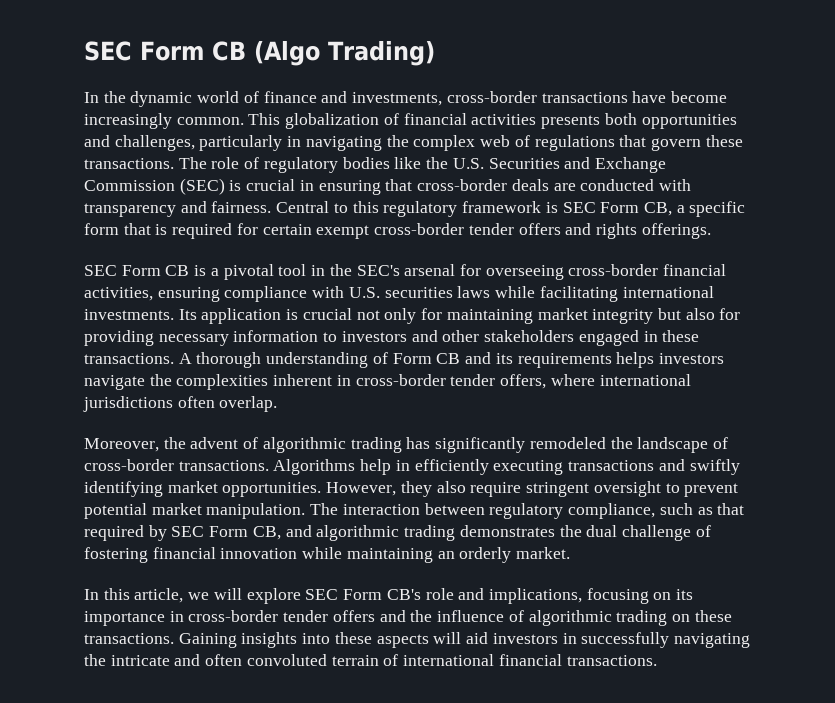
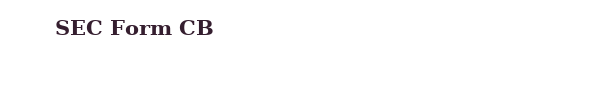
[84,41,435,66] [84,91,727,107] [84,113,737,129] [84,135,743,151] [84,157,666,173] [84,178,691,195] [84,201,746,217] [84,223,711,239] [84,264,727,280] [84,286,714,302] [84,308,741,324] [84,330,700,346] [84,352,724,368] [84,374,691,390] [83,396,278,412] [84,437,728,453] [84,459,740,475] [84,481,739,497] [84,503,745,519] [84,525,711,541] [84,547,571,563] [84,588,694,604] [84,610,732,626] [84,632,750,648] [84,654,657,666] SEC Form CB (Algo Trading) // In the dynamic world of finance and investments, cross-border transactions have become increasingly common. This globalization of financial activities presents both opportunities and challenges, particularly in navigating the complex web of regulations that govern these transactions. The role of regulatory bodies like the U.S. Securities and Exchange Commission (SEC) is crucial in ensuring that cross-border deals are conducted with transparency and fairness. Central to this regulatory framework is SEC Form CB, a specific form that is required for certain exempt cross-border tender offers and rights offerings. // SEC Form CB is a pivotal tool in the SEC's arsenal for overseeing cross-border financial activities, ensuring compliance with U.S. securities laws while facilitating international investments. Its application is crucial not only for maintaining market integrity but also for providing necessary information to investors and other stakeholders engaged in these transactions. A thorough understanding of Form CB and its requirements helps investors navigate the complexities inherent in cross-border tender offers, where international jurisdictions often overlap. // Moreover, the advent of algorithmic trading has significantly remodeled the landscape of cross-border transactions. Algorithms help in efficiently executing transactions and swiftly identifying market opportunities. However, they also require stringent oversight to prevent potential market manipulation. The interaction between regulatory compliance, such as that required by SEC Form CB, and algorithmic trading demonstrates the dual challenge of fostering financial innovation while maintaining an orderly market. // In this article, we will explore SEC Form CB's role and implications, focusing on its importance in cross-border tender offers and the influence of algorithmic trading on these transactions. Gaining insights into these aspects will aid investors in successfully navigating the intricate and often convoluted terrain of international financial transactions. -> [55,20,214,35] SEC Form CB

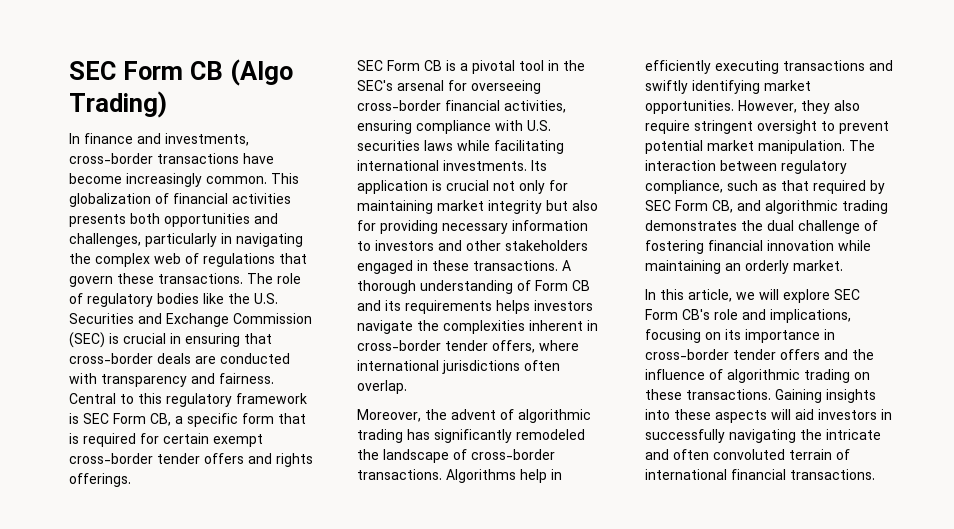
[55,20,214,35] SEC Form CB -> [69,59,293,86] [69,91,167,118] [69,133,249,146] [69,153,274,164] [69,173,299,187] [69,193,291,207] [69,213,278,227] [69,233,303,247] [69,253,307,267] [69,273,301,287] [69,293,278,307] [69,313,312,327] [69,332,272,348] [69,353,290,364] [69,373,274,387] [69,393,307,407] [69,413,306,427] [69,433,263,447] [69,453,313,467] [69,473,131,487] [357,60,585,74] [357,80,541,94] [357,100,566,113] [357,120,551,134] [357,140,564,154] [357,160,547,171] [357,180,568,194] [357,200,598,214] [357,220,588,234] [357,240,588,251] [357,260,571,274] [357,280,590,294] [357,300,593,314] [357,320,598,334] [357,340,579,353] [357,360,560,374] [357,380,407,394] [357,409,591,423] [357,429,585,443] [357,449,555,463] [357,469,562,483] [645,60,893,74] [645,80,811,94] [645,100,860,114] [645,120,889,134] [645,140,875,154] [645,160,847,174] [645,180,885,194] [645,200,888,214] [645,220,878,234] [645,240,871,254] [645,260,843,274] [645,289,860,303] [645,309,851,323] [645,329,835,343] [645,349,874,360] [645,369,870,383] [645,389,876,403] [645,409,892,423] [645,429,881,443] [645,449,850,460] [645,469,875,480] SEC Form CB (Algo Trading) // In finance and investments, cross-border transactions have become increasingly common. This globalization of financial activities presents both opportunities and challenges, particularly in navigating the complex web of regulations that govern these transactions. The role of regulatory bodies like the U.S. Securities and Exchange Commission (SEC) is crucial in ensuring that cross-border deals are conducted with transparency and fairness. Central to this regulatory framework is SEC Form CB, a specific form that is required for certain exempt cross-border tender offers and rights offerings. // SEC Form CB is a pivotal tool in the SEC's arsenal for overseeing cross-border financial activities, ensuring compliance with U.S. securities laws while facilitating international investments. Its application is crucial not only for maintaining market integrity but also for providing necessary information to investors and other stakeholders engaged in these transactions. A thorough understanding of Form CB and its requirements helps investors navigate the complexities inherent in cross-border tender offers, where international jurisdictions often overlap. // Moreover, the advent of algorithmic trading has significantly remodeled the landscape of cross-border transactions. Algorithms help in efficiently executing transactions and swiftly identifying market opportunities. However, they also require stringent oversight to prevent potential market manipulation. The interaction between regulatory compliance, such as that required by SEC Form CB, and algorithmic trading demonstrates the dual challenge of fostering financial innovation while maintaining an orderly market. // In this article, we will explore SEC Form CB's role and implications, focusing on its importance in cross-border tender offers and the influence of algorithmic trading on these transactions. Gaining insights into these aspects will aid investors in successfully navigating the intricate and often convoluted terrain of international financial transactions.

